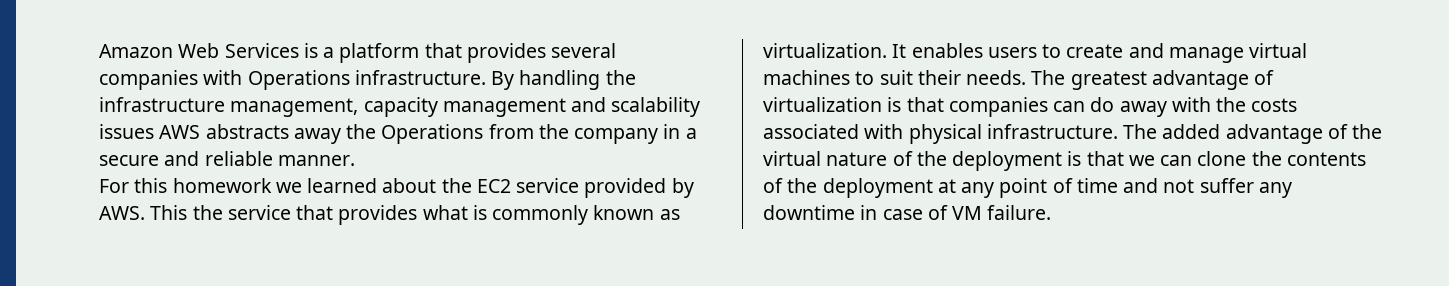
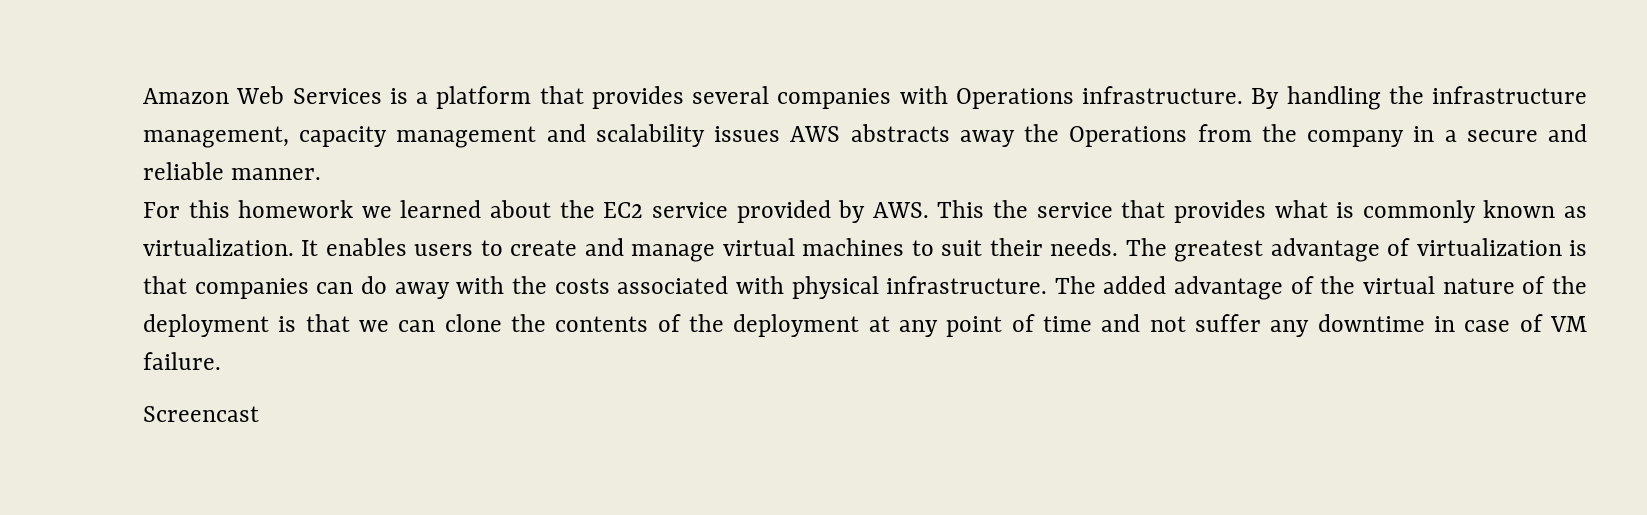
(1052, 212) none -> [143,406,259,422] // Screencast

